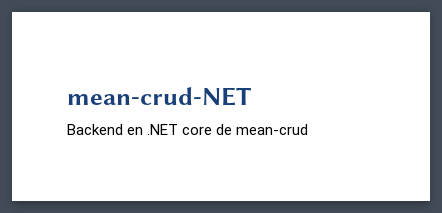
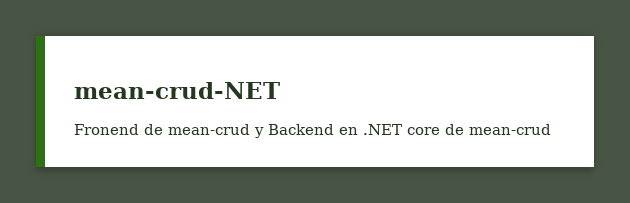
(251, 96) none -> [74,124,264,138] Fronend de mean-crud y

